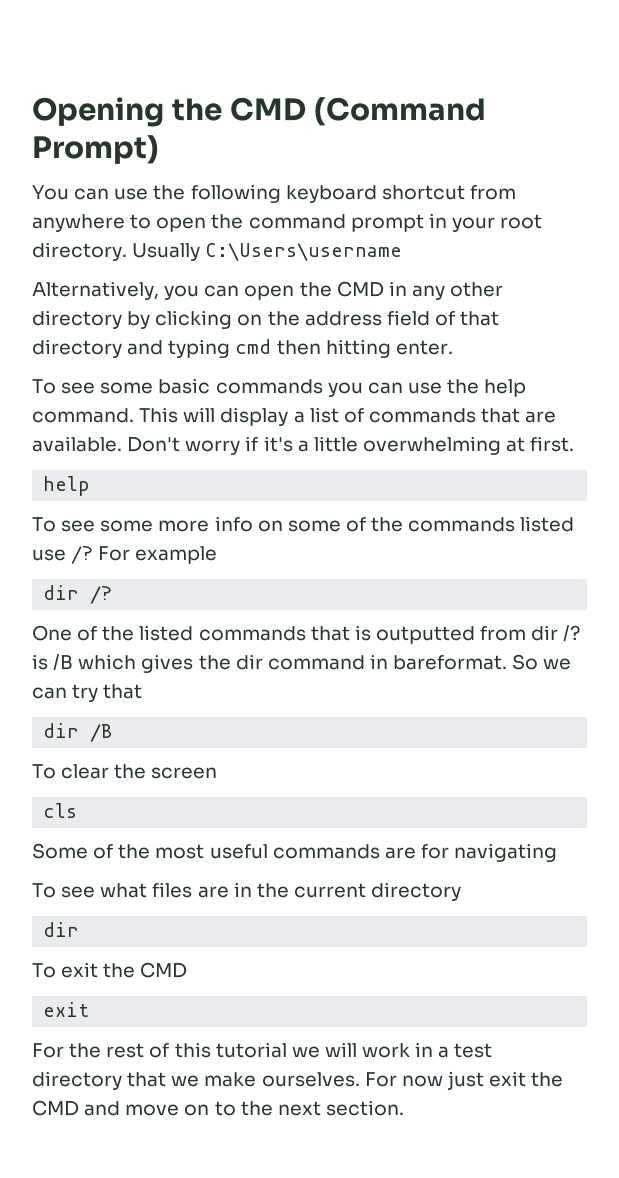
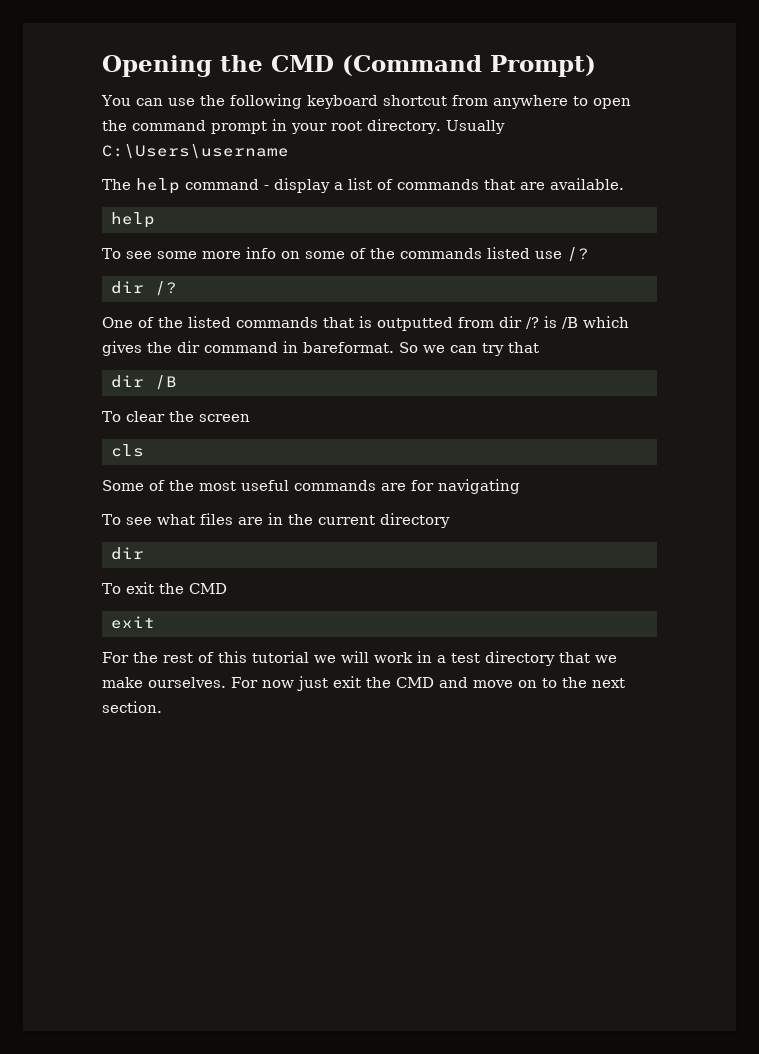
[32,281,504,300] [32,310,500,329] [32,339,453,358] [32,378,527,397] [32,407,216,423] Alternatively, you can open the CMD in any other directory by clicking on the address field of that directory and typing cmd then hitting enter. // To see some basic commands you can use the help command. This will -> [102,178,269,194] The help command -
[127,436,575,455] Don't worry if it's a little overwhelming at first. -> (624, 184) none
[98,546,218,564] For example -> (589, 254) none

